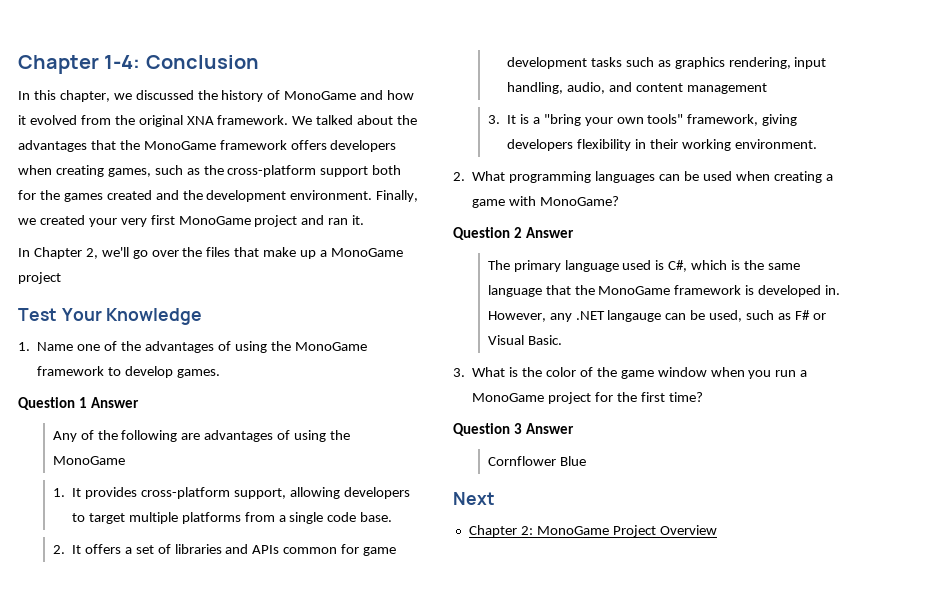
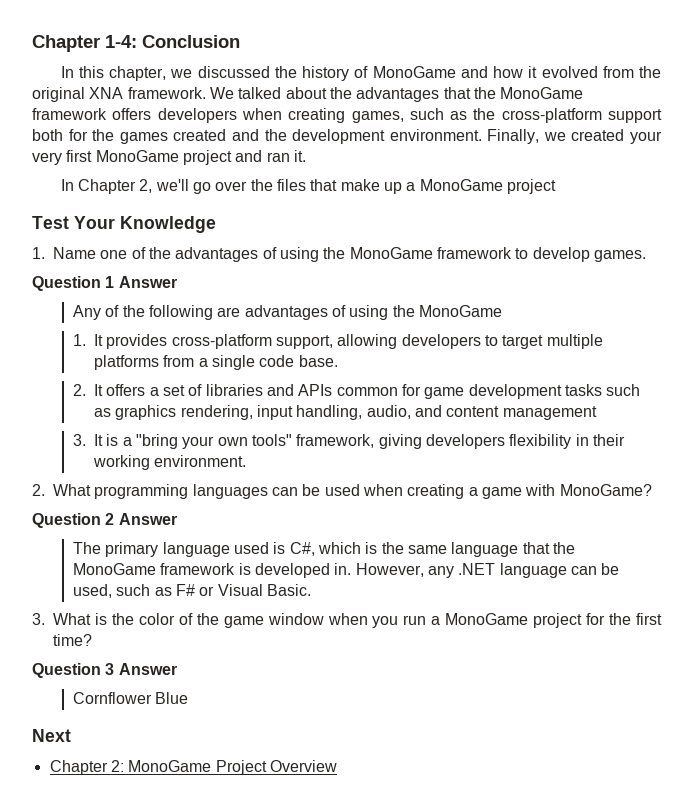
[607,310,662,322] langauge -> [499,563,567,578] language

